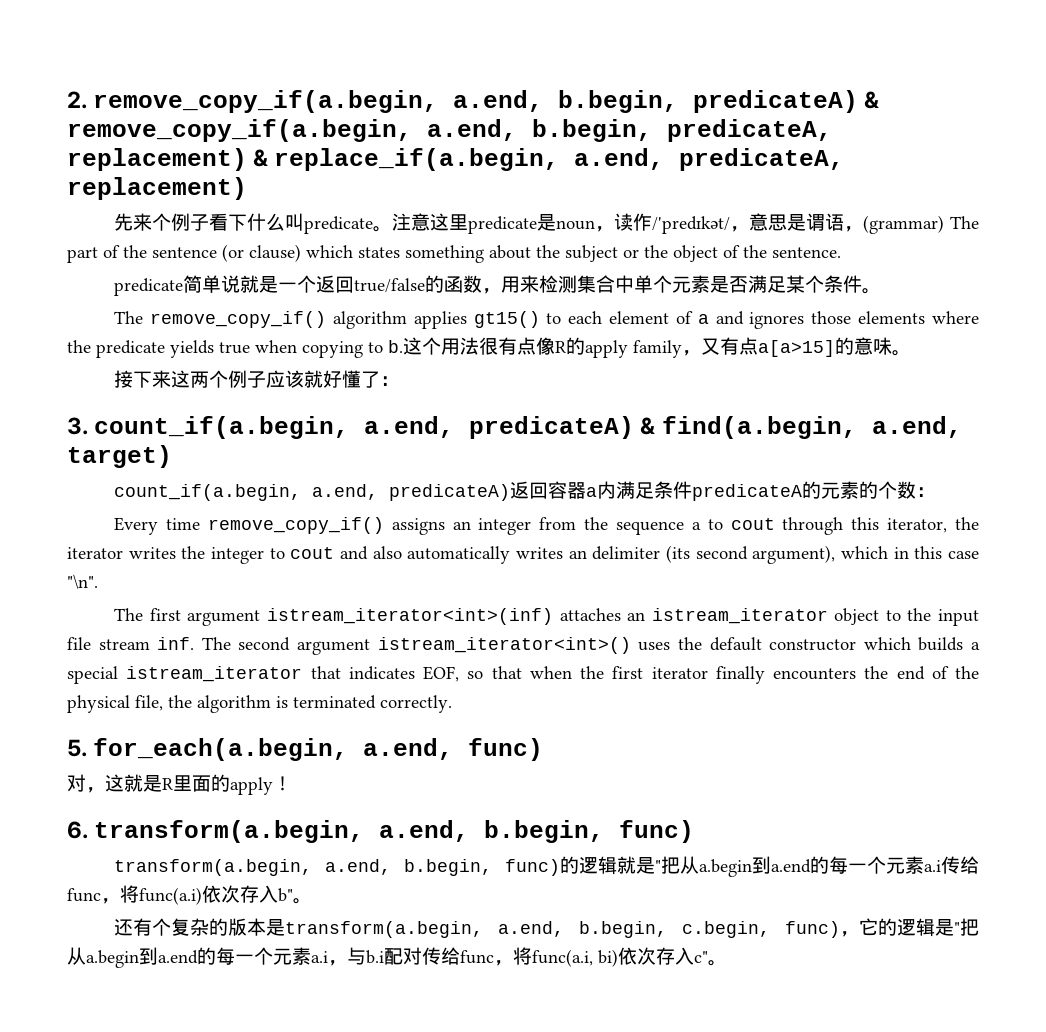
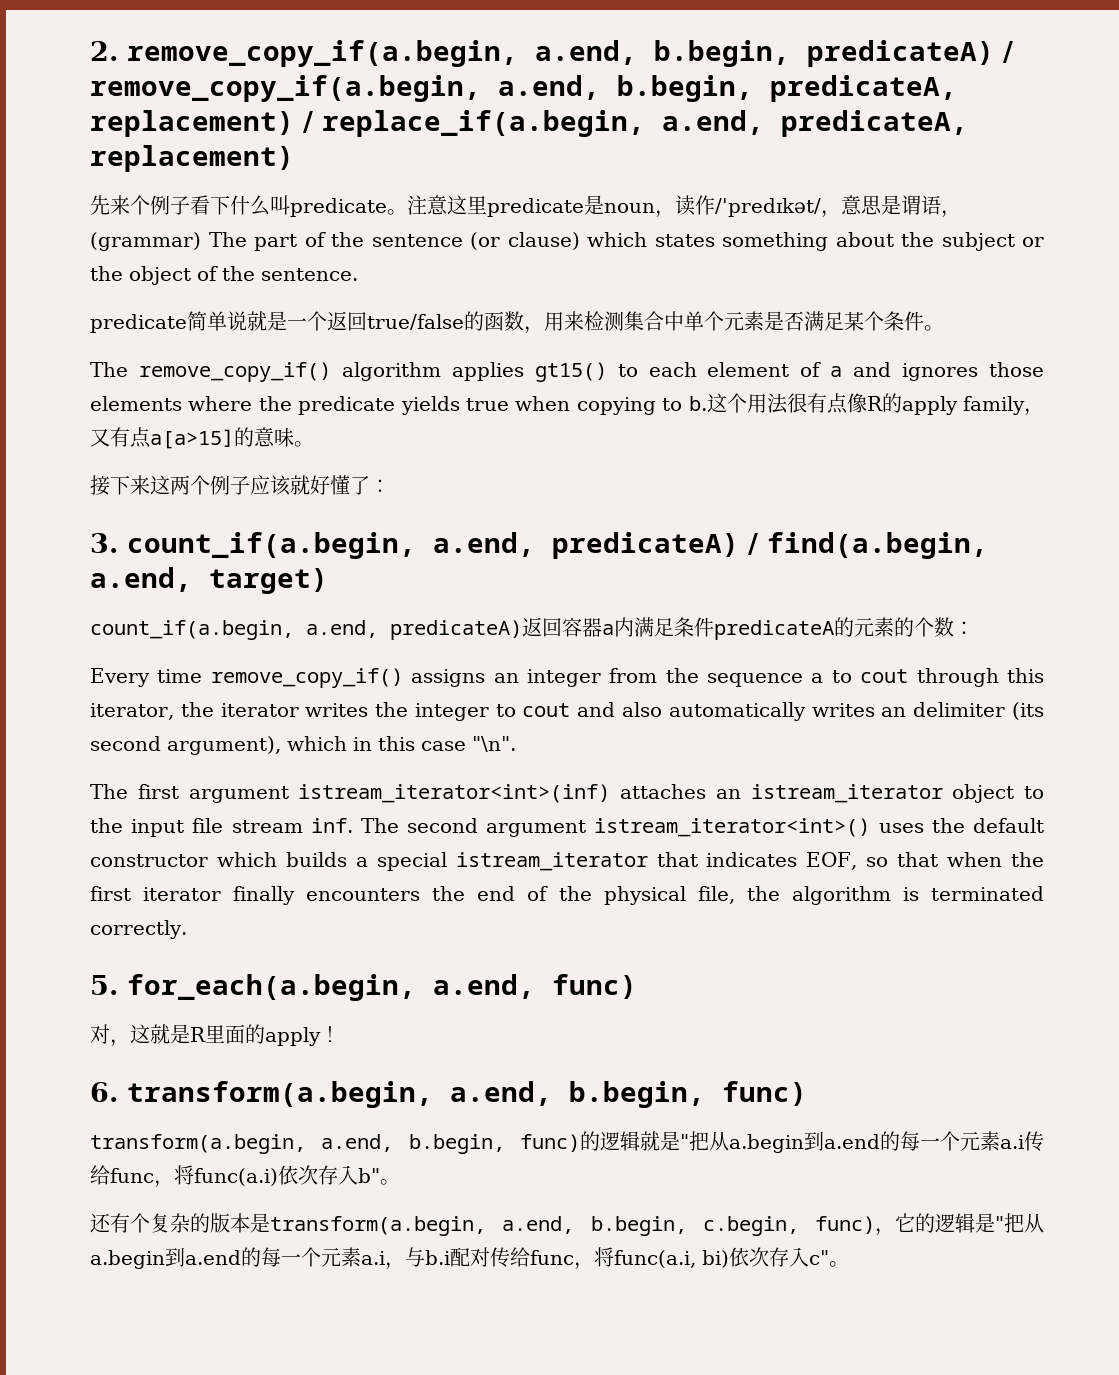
[864,91,880,109] & -> [1003,41,1013,63] /
[253,149,269,167] & -> [303,111,313,133] /
[640,417,656,435] & -> [748,533,758,555] /

